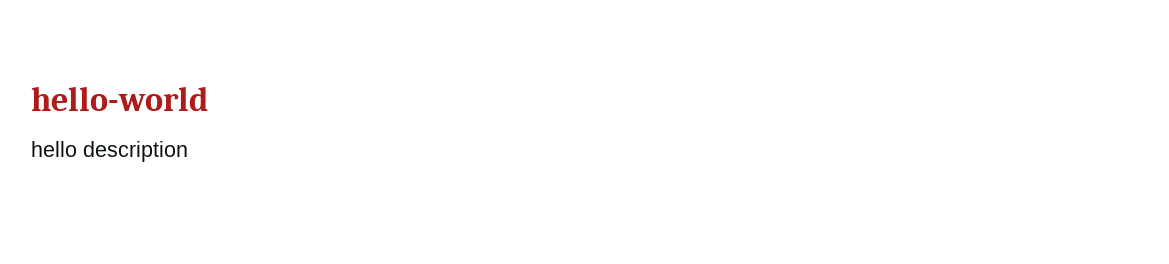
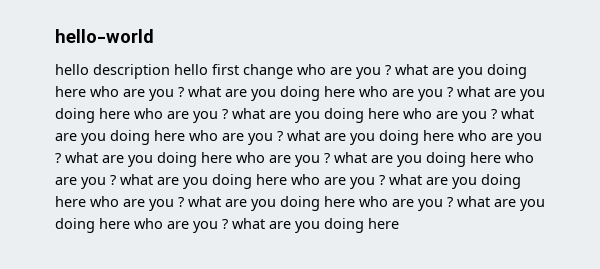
(188, 151) none -> [174,64,527,79] [55,86,545,101] [55,108,534,123] [55,130,542,145] [55,152,534,167] [55,174,521,189] [55,196,545,211] [55,218,399,233] hello first change who are you ? what are you doing here who are you ? what are you doing here who are you ? what are you doing here who are you ? what are you doing here who are you ? what are you doing here who are you ? what are you doing here who are you ? what are you doing here who are you ? what are you doing here who are you ? what are you doing here who are you ? what are you doing here who are you ? what are you doing here who are you ? what are you doing here who are you ? what are you doing here

